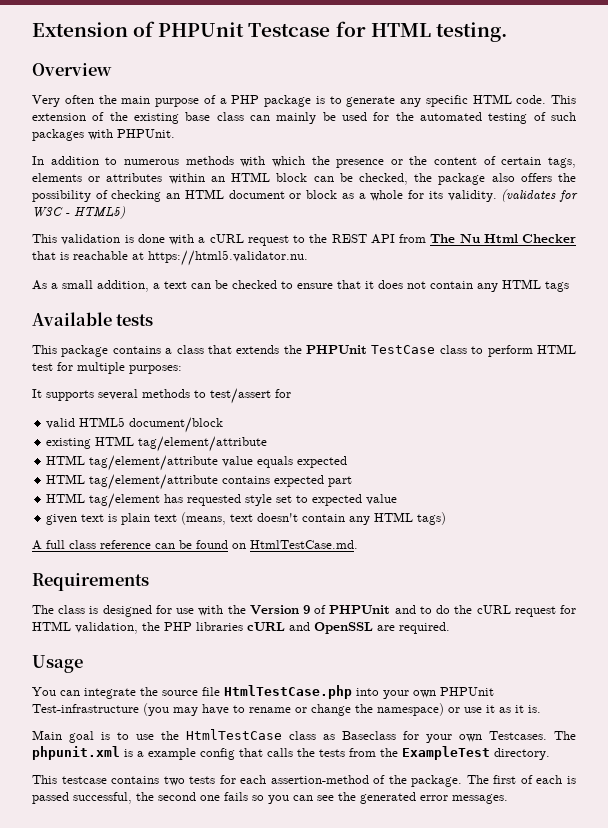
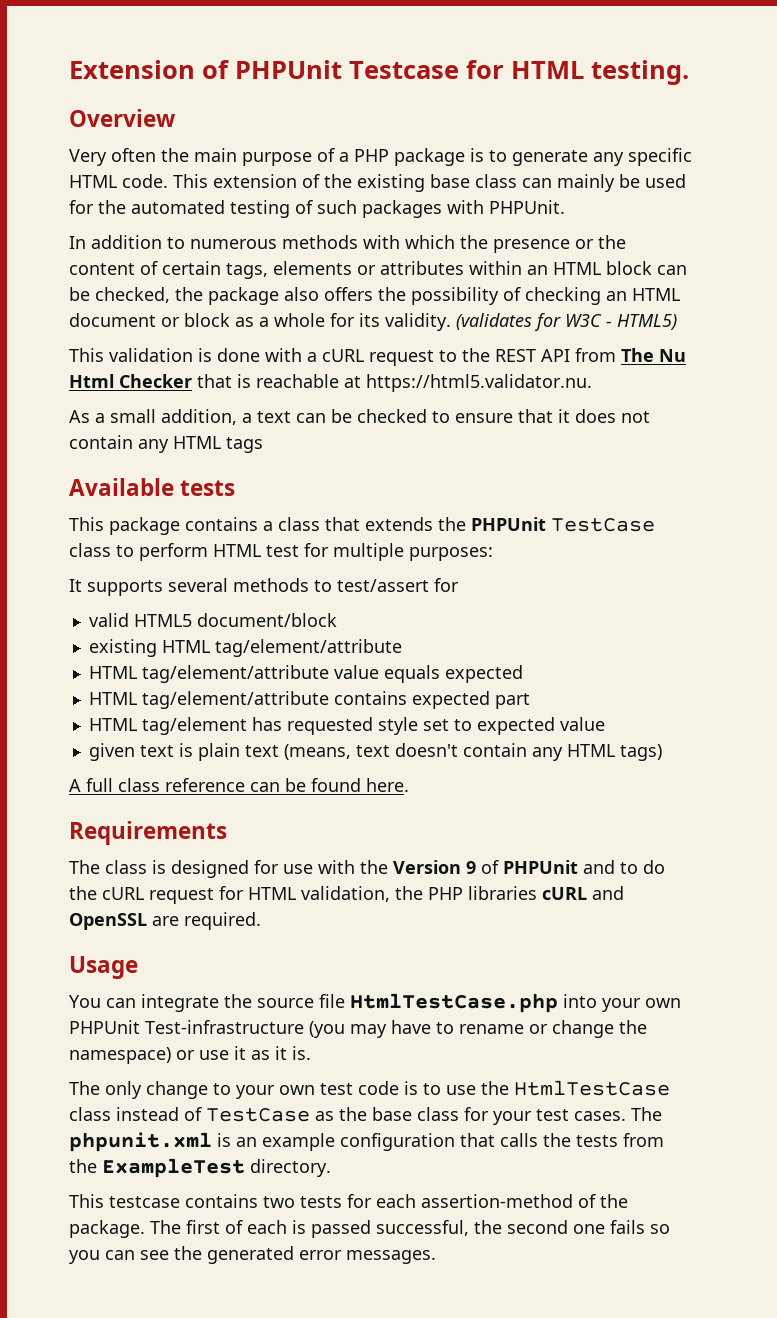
[232,540,358,549] on HtmlTestCase.md. -> [366,778,409,792] here.
[32,730,94,743] Main goal -> [69,1081,399,1099] The only change to your own test code
[323,731,576,743] [32,746,235,760] as Baseclass for your own Testcases. The phpunit.xml is a example config -> [116,1107,662,1125] [69,1132,455,1152] instead of TestCase as the base class for your test cases. The phpunit.xml is an example configuration

